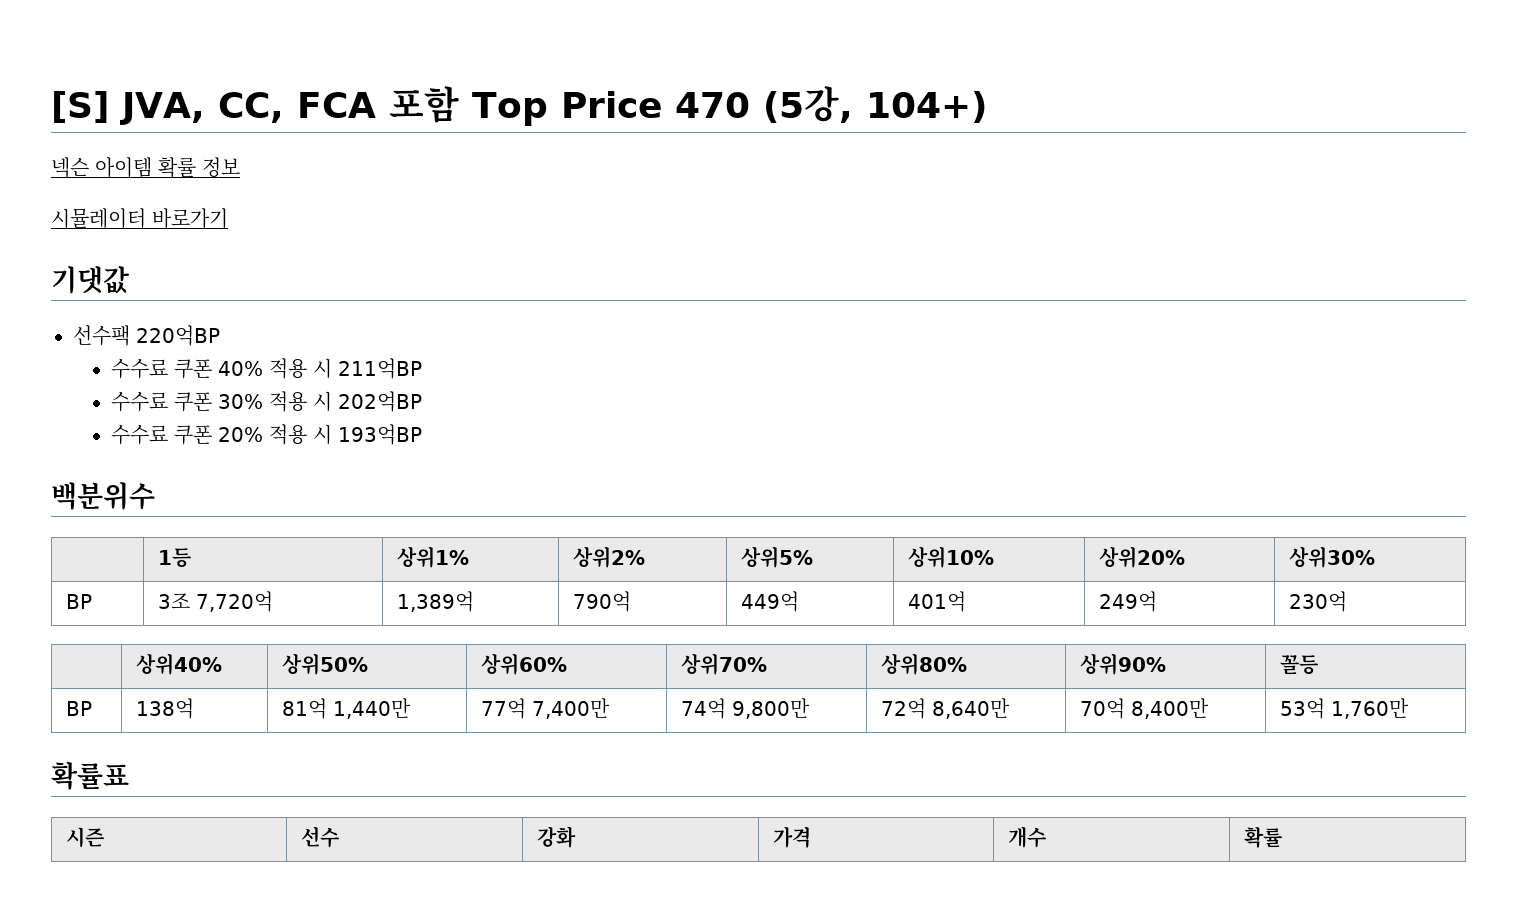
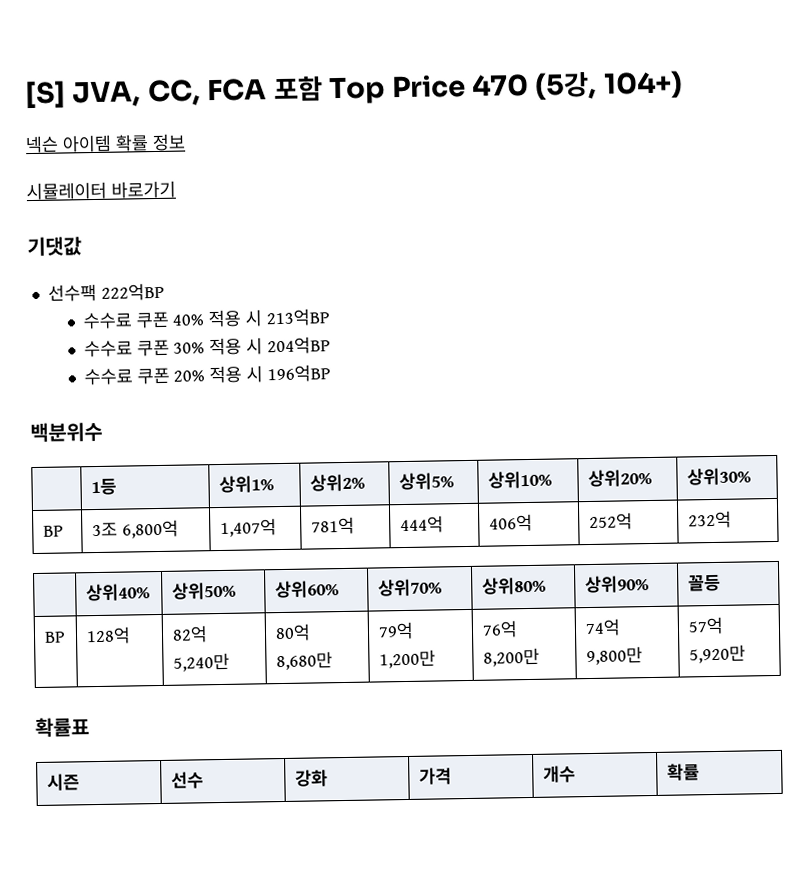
[136,325,220,346] 220억BP -> [100,282,165,301] 222억BP
[338,358,423,379] 211억BP -> [266,308,332,327] 213억BP
[338,391,423,412] 202억BP -> [267,336,332,355] 204억BP
[338,424,423,445] 193억BP -> [267,364,332,383] 196억BP
[195,591,273,612] [396,591,474,612] [572,591,631,612] [740,591,799,612] [907,591,966,612] [1098,591,1157,612] [1288,591,1347,612] 7,720억 | 1,389억 | 790억 | 449억 | 401억 | 249억 | 230억 -> [121,519,179,539] [219,518,277,538] [310,516,355,535] [399,515,444,534] [488,513,533,532] [588,512,633,531] [687,510,732,529] 6,800억 | 1,407억 | 781억 | 444억 | 406억 | 252억 | 232억
[135,698,194,719] [281,698,411,719] [480,698,610,719] [680,698,810,719] [880,698,1010,719] [1079,698,1209,719] [1279,698,1409,719] 138억 | 81억 1,440만 | 77억 7,400만 | 74억 9,800만 | 72억 8,640만 | 70억 8,400만 | 53억 1,760만 -> [85,626,131,645] [171,625,208,643] [172,652,230,672] [274,623,311,642] [275,651,333,671] [377,621,414,640] [378,649,436,669] [481,620,518,638] [482,647,540,667] [584,618,621,637] [585,646,643,666] [687,616,724,635] [688,644,746,664] 128억 | 82억 5,240만 | 80억 8,680만 | 79억 1,200만 | 76억 8,200만 | 74억 9,800만 | 57억 5,920만

